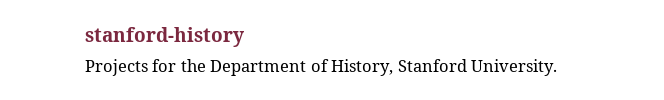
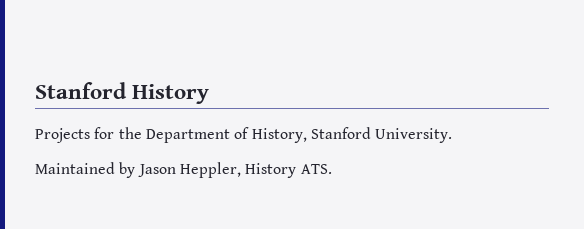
[85,27,244,47] stanford-history -> [35,82,210,104] Stanford History
(558, 67) none -> [35,162,332,178] // Maintained by Jason Heppler, History ATS.

